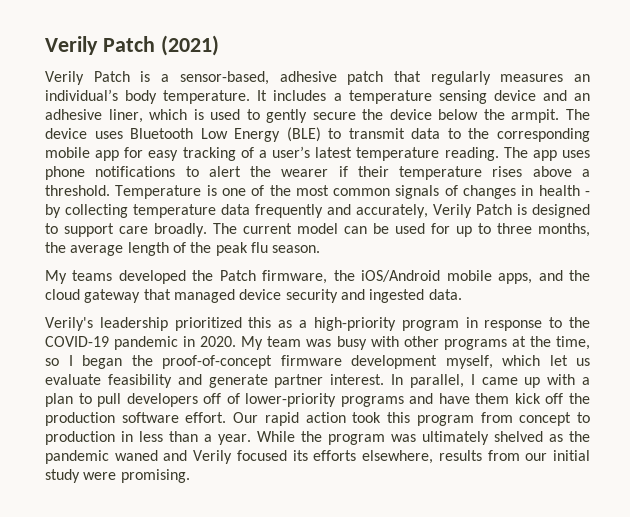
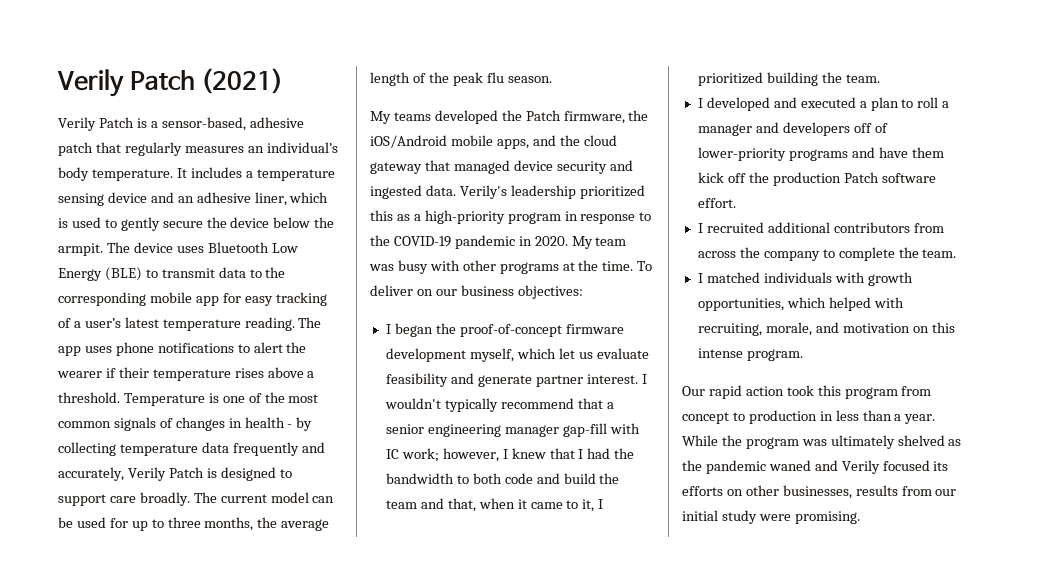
(462, 294) // -> (456, 190) none
[556,336,591,350] [45,358,59,366] time, so -> [602,261,653,271] [370,285,583,299] time. To deliver on our business objectives: //
[391,374,590,388] [45,393,122,407] In parallel, I came up with a plan to pull -> [641,374,647,384] [384,398,614,412] [385,423,640,437] [385,448,635,462] [385,473,620,484] [385,498,604,512] [697,72,880,86] [697,97,950,111] [697,122,779,136] I wouldn't typically recommend that a senior engineering manager gap-fill with IC work; however, I knew that I had the bandwidth to both code and build the team and that, when it came to it, I prioritized building the team. // I developed and executed a plan to roll a manager and
(115, 419) none -> [843,172,879,183] Patch
(227, 417) none -> [697,222,944,233] [697,247,957,261] [697,272,913,286] [697,297,904,311] [697,322,955,336] [697,348,803,361] // I recruited additional contributors from across the company to complete the team. // I matched individuals with growth opportunities, which helped with recruiting, morale, and motivation on this intense program. //
[362,450,434,464] elsewhere, -> [726,485,852,499] on other businesses,

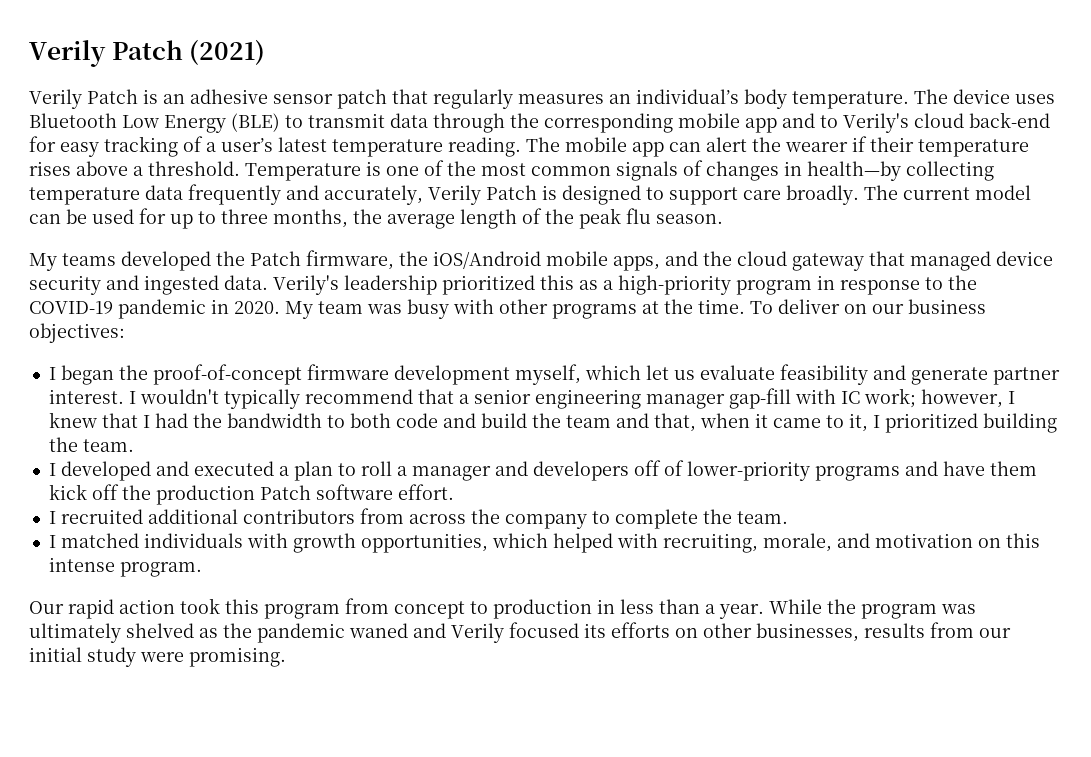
[150,117,304,131] a sensor-based, adhesive -> [163,89,333,104] an adhesive sensor
[176,167,335,181] [58,192,329,206] [58,217,335,231] [58,243,103,256] It includes a temperature sensing device and an adhesive liner, which is used to gently secure the device below the armpit. -> (909, 100) none
[249,269,262,278] to -> [433,113,505,133] through
(219, 301) none -> [782,112,1050,133] and to Verily's cloud back-end
[58,342,250,356] app uses phone notifications to -> [565,137,701,157] mobile app can
[244,417,313,431] health - by -> [807,161,901,181] health—by

